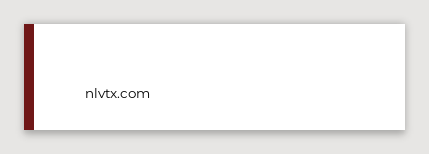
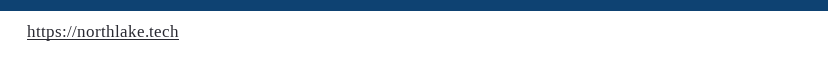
[85,88,150,98] nlvtx.com -> [27,25,179,41] https://northlake.tech

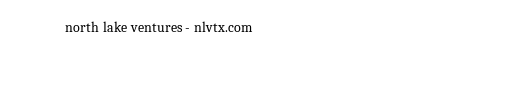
[27,25,179,41] https://northlake.tech -> [65,21,254,32] north lake ventures - nlvtx.com

